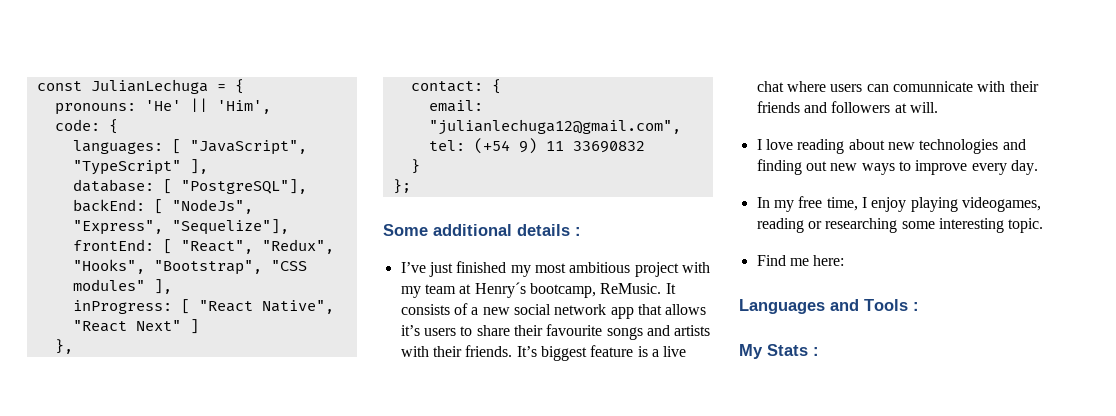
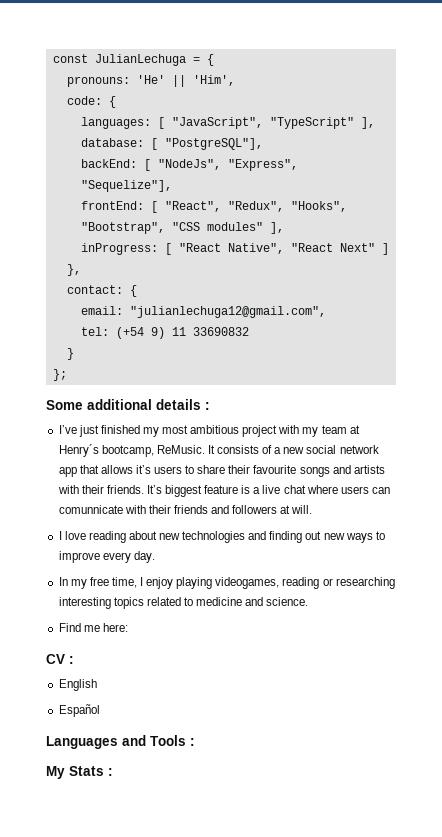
[901,218,1044,233] some interesting topic. -> [58,597,309,609] interesting topics related to medicine and science.
(845, 260) none -> [46,654,74,664] [58,679,97,691] [58,704,100,717] // CV : // English // Español

